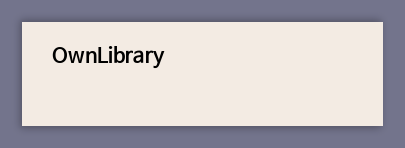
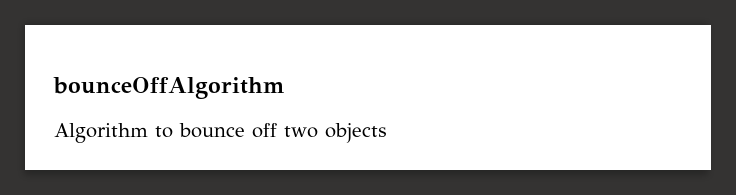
[52,46,165,69] OwnLibrary -> [53,77,285,99] [54,123,386,143] bounceOffAlgorithm // Algorithm to bounce off two objects

